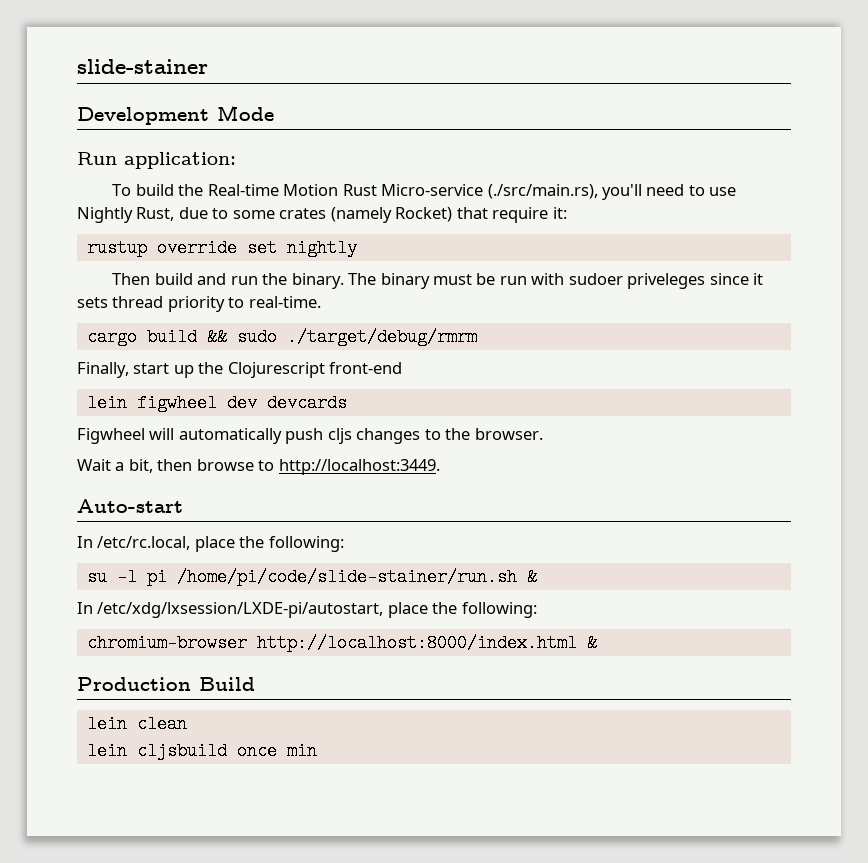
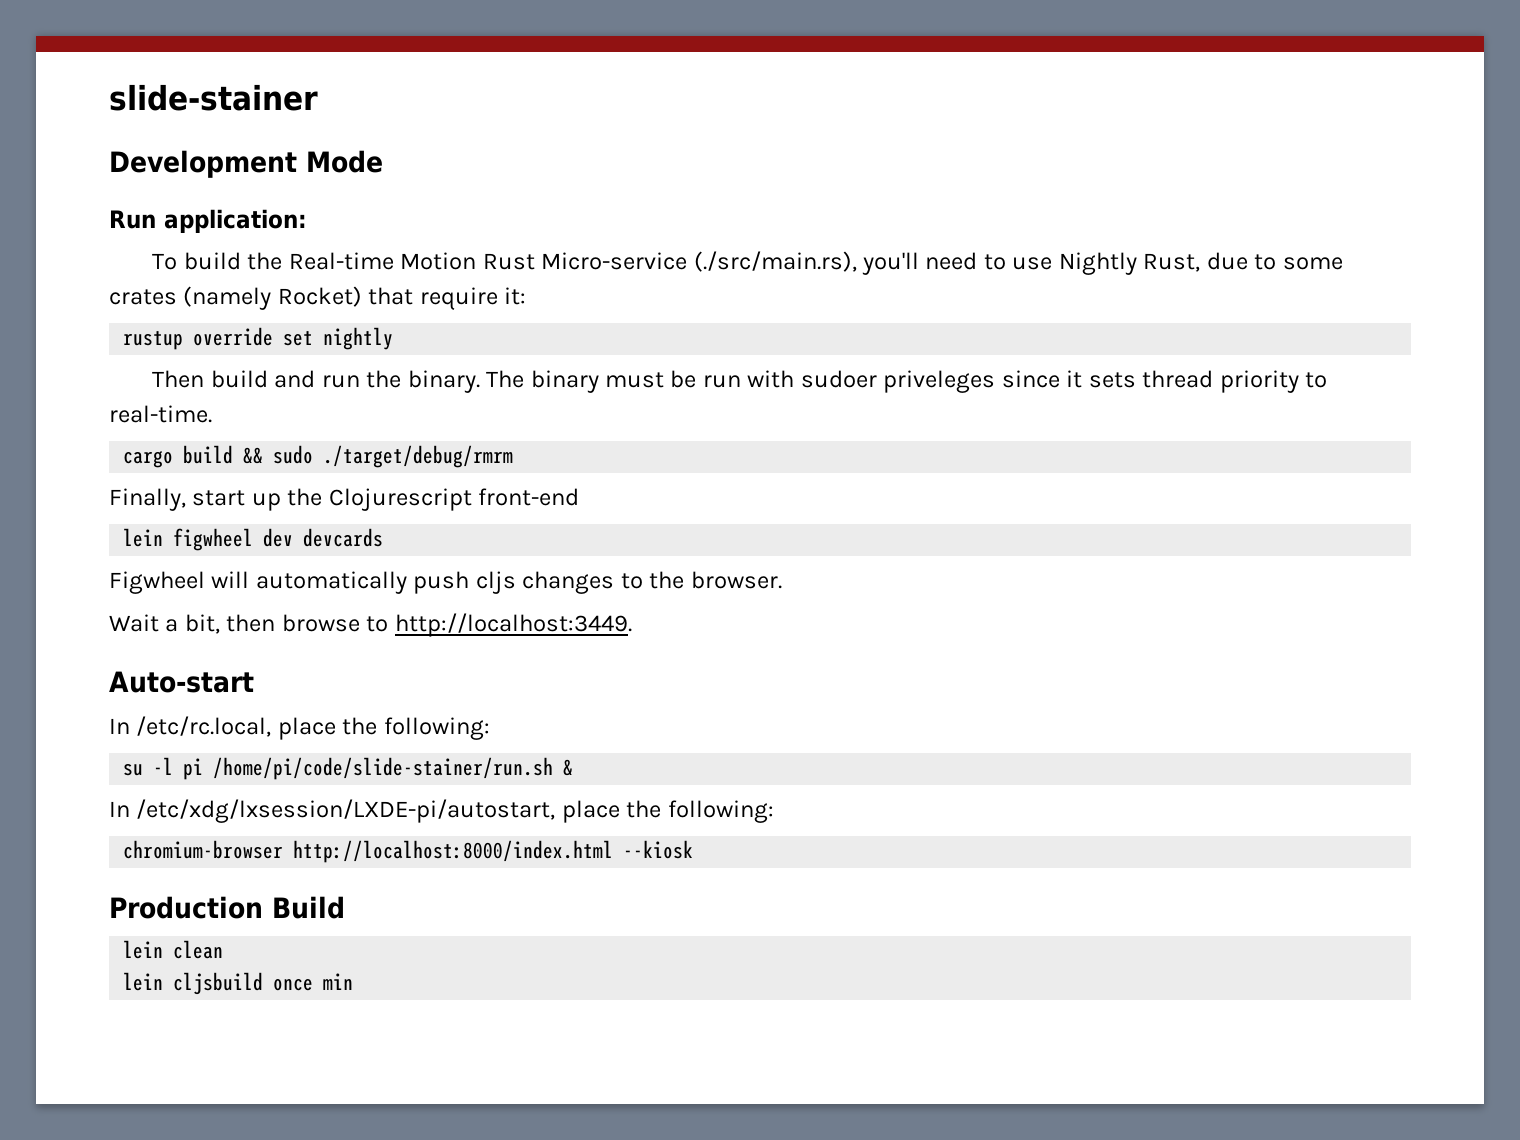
[586,634,597,652] & -> [623,840,694,859] --kiosk

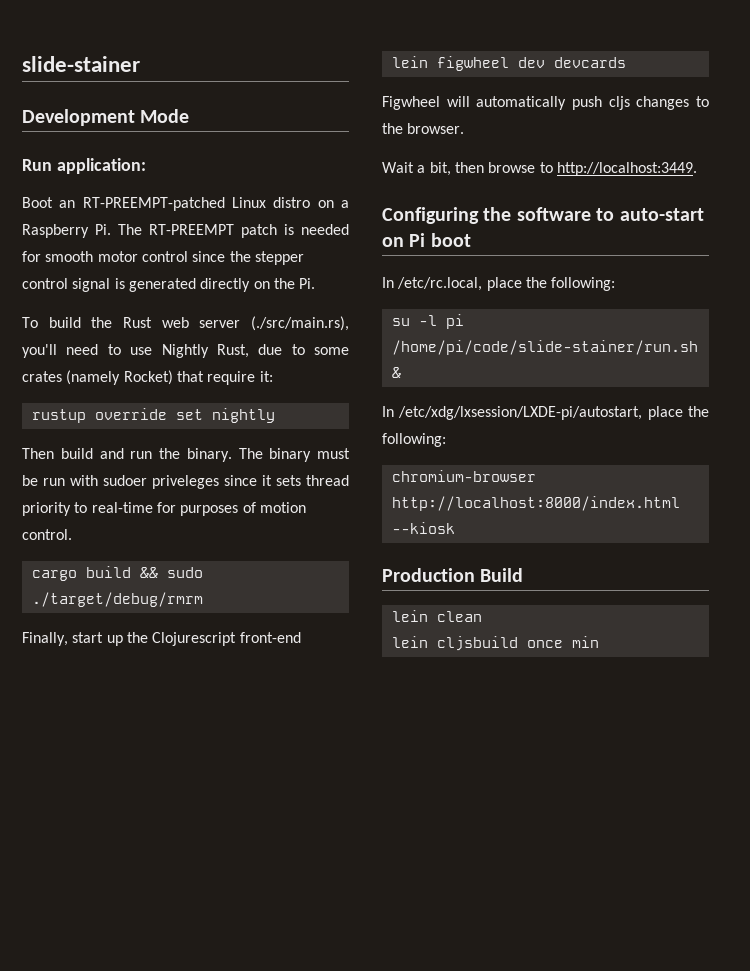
(307, 221) none -> [22,197,349,211] [22,224,349,238] [22,251,304,265] [22,278,316,292] // Boot an RT-PREEMPT-patched Linux distro on a Raspberry Pi. The RT-PREEMPT patch is needed for smooth motor control since the stepper control signal is generated directly on the Pi.
[288,252,688,270] Real-time Motion Rust Micro-service -> [123,317,241,328] Rust web server
[109,405,212,423] real-time. -> [91,502,306,516] [22,529,72,540] real-time for purposes of motion control.
[109,671,254,693] Auto-start -> [382,207,704,224] [382,233,471,247] Configuring the software to auto-start on Pi boot

